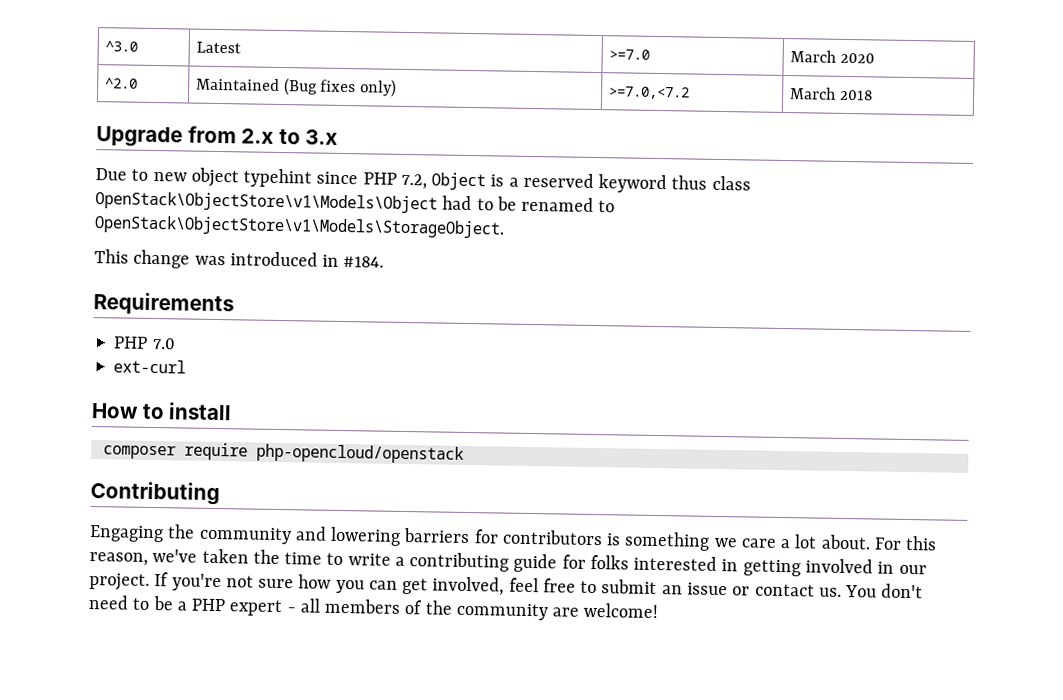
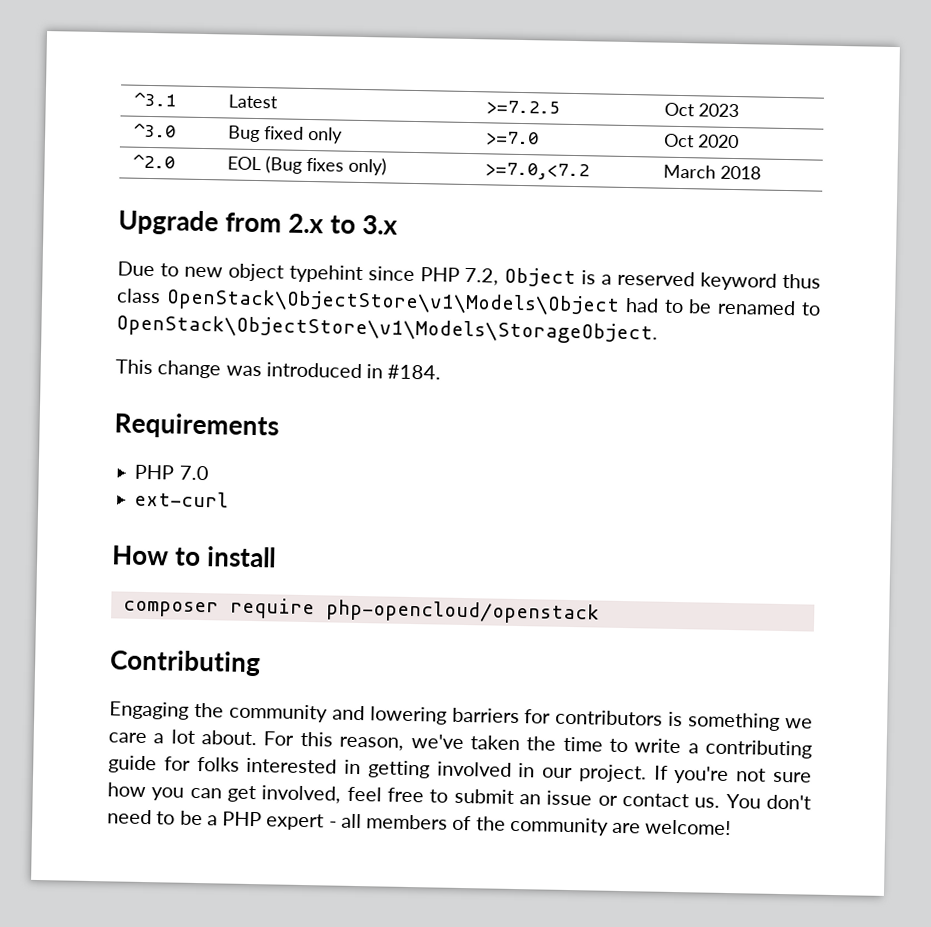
[105,40,139,52] ^3.0 -> [134,91,177,107] ^3.1
(242, 47) none -> [486,100,561,115] [664,102,740,118] [134,122,177,138] [228,125,344,144] | >=7.2.5 | Oct 2023 // ^3.0 | Bug fixed only
[790,50,837,63] March -> [664,133,696,148] Oct
[196,77,281,91] Maintained -> [227,156,262,171] EOL

